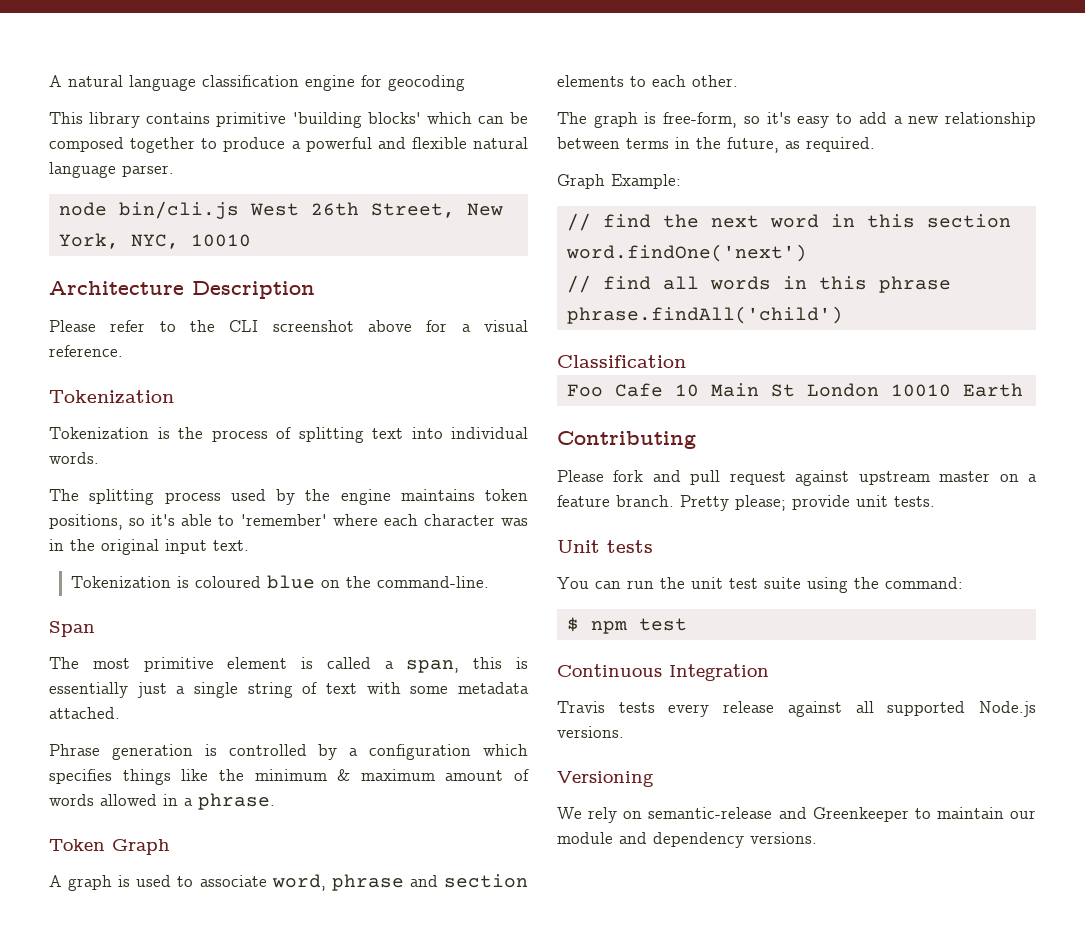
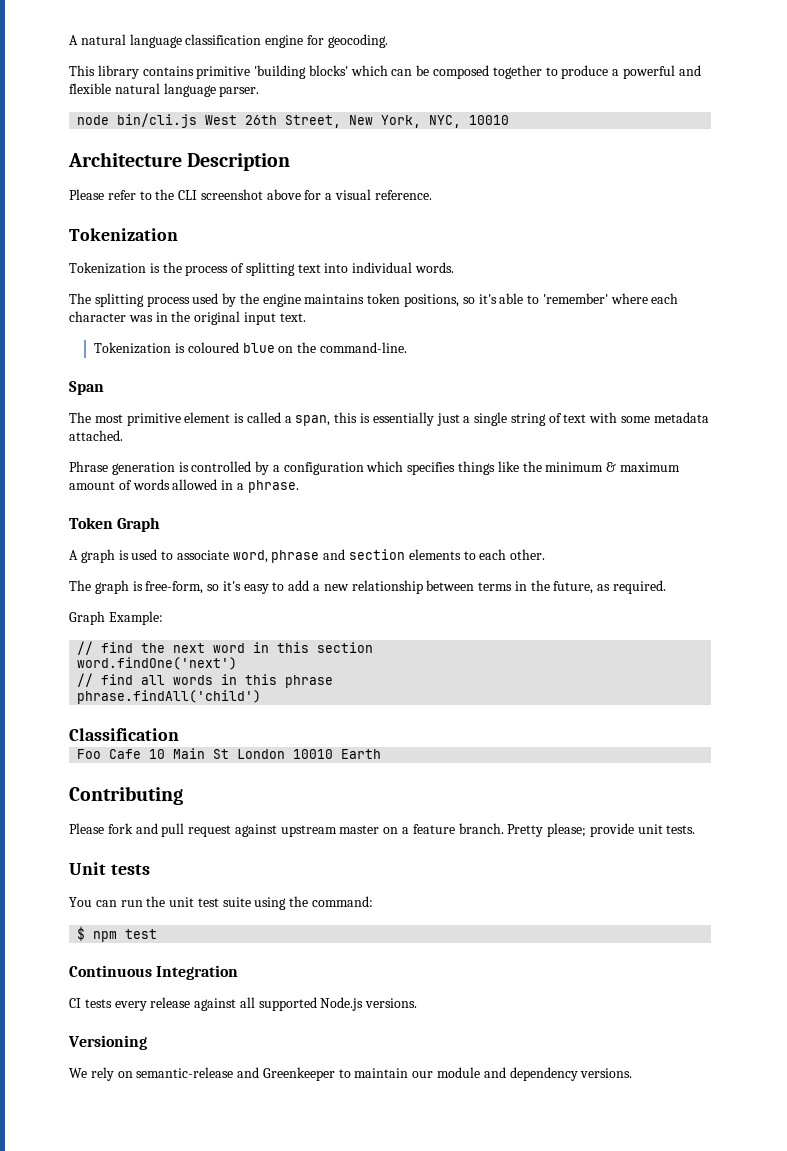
[388,75,465,91] geocoding -> [327,34,388,48] geocoding.
[557,701,605,713] Travis -> [69,998,81,1008] CI

